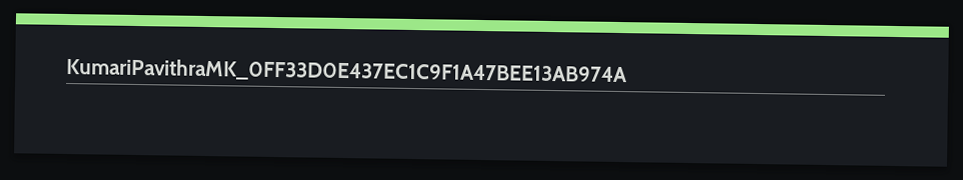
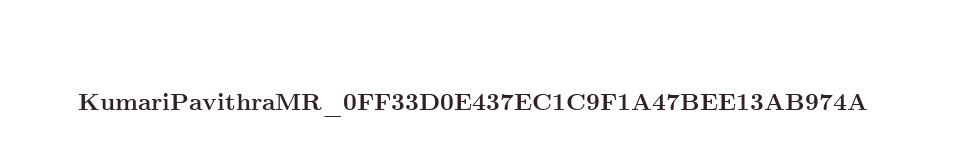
[66,57,628,86] KumariPavithraMK_0FF33D0E437EC1C9F1A47BEE13AB974A -> [78,93,868,117] KumariPavithraMR_0FF33D0E437EC1C9F1A47BEE13AB974A

